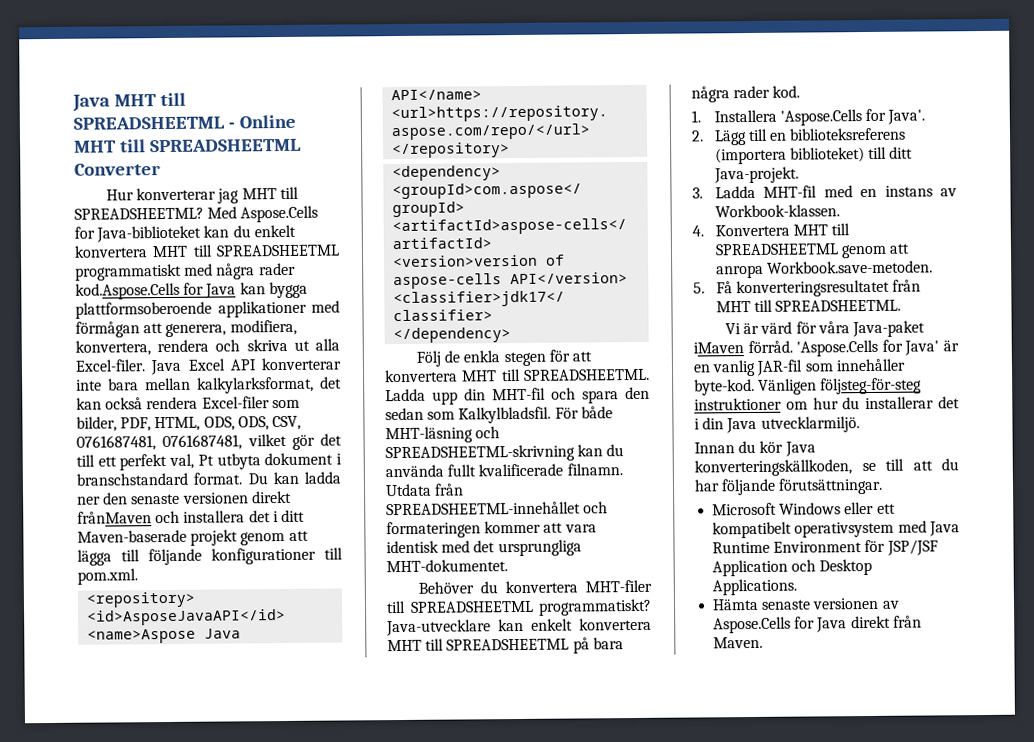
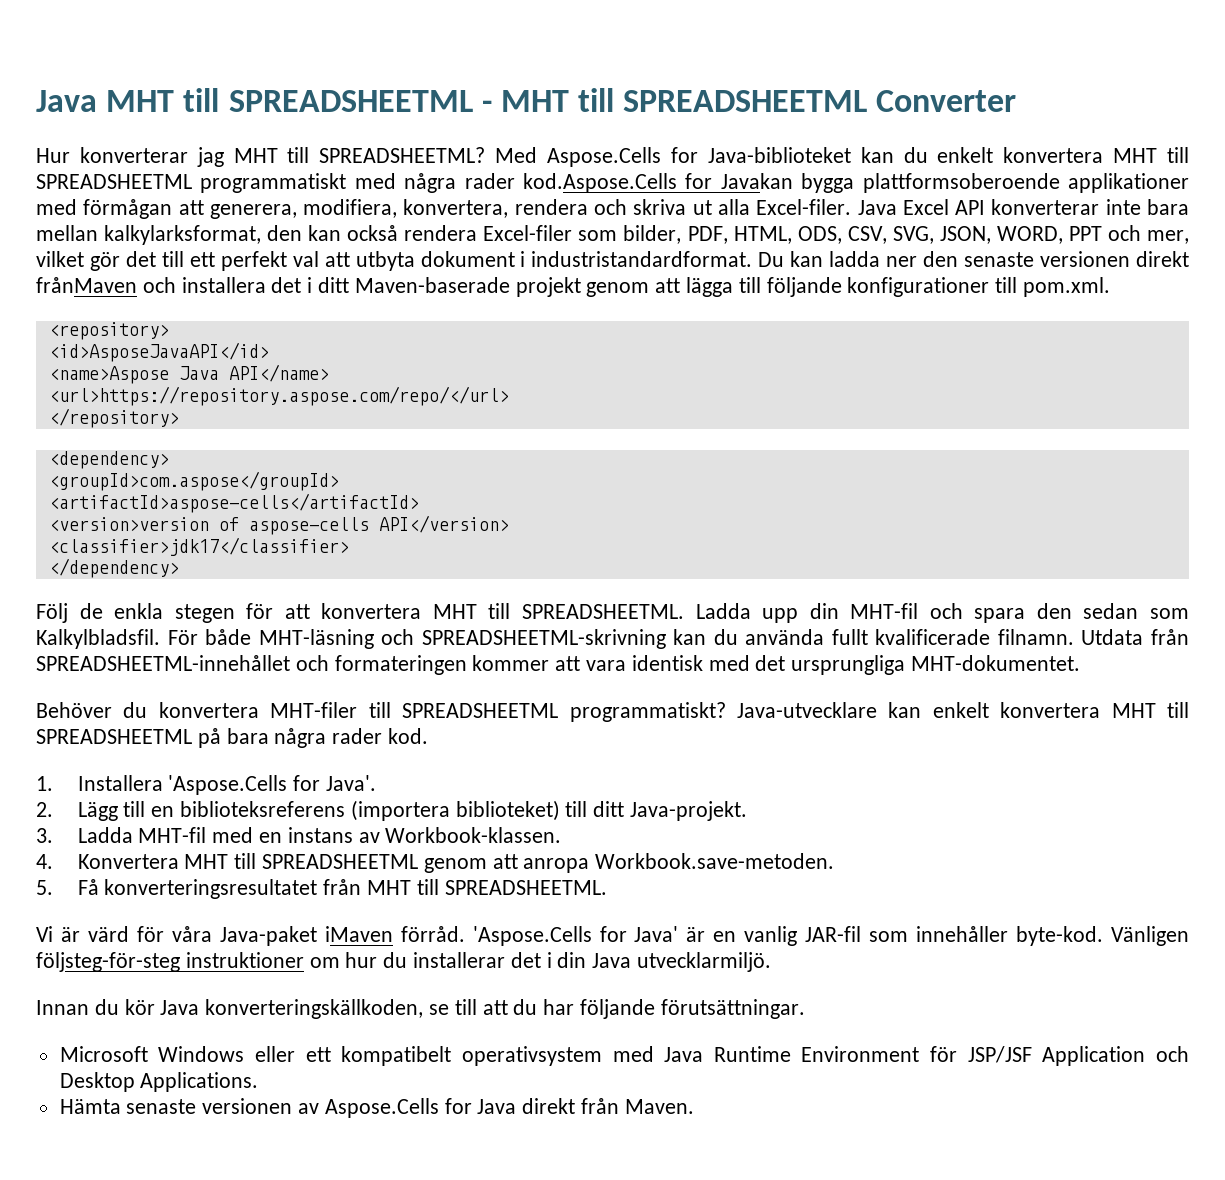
[239,114,297,129] Online -> (492, 106) none
[205,282,266,299] Java kan -> [720,173,793,189] Javakan
[320,376,342,389] det -> [267,225,303,241] den
[237,415,301,431] [76,434,243,451] ODS, CSV, 0761687481, 0761687481, -> [847,225,1189,244] CSV, SVG, JSON, WORD, PPT och mer,
[169,453,214,469] val, Pt -> [292,251,350,267] val att
[76,472,243,486] branschstandard format. -> [531,251,753,267] industristandardformat.

